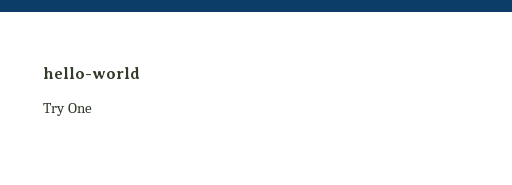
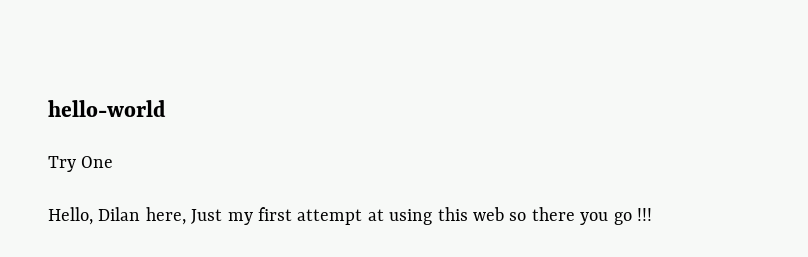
(92, 108) none -> [48,207,652,225] // Hello, Dilan here, Just my first attempt at using this web so there you go !!!

